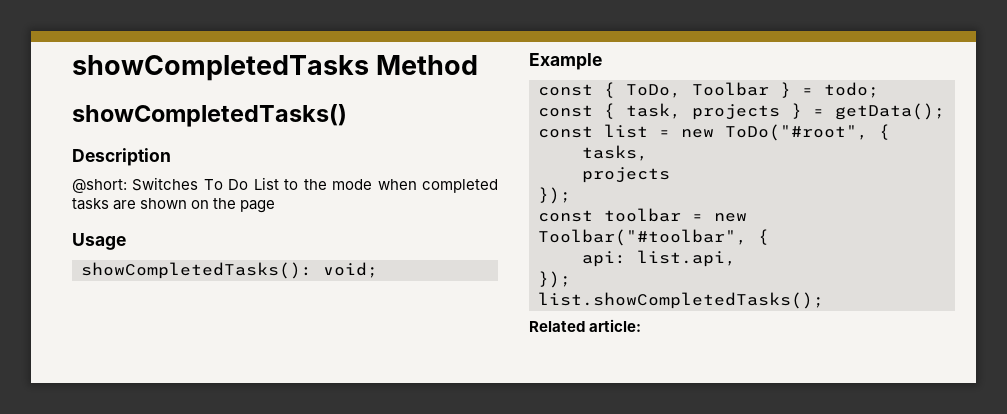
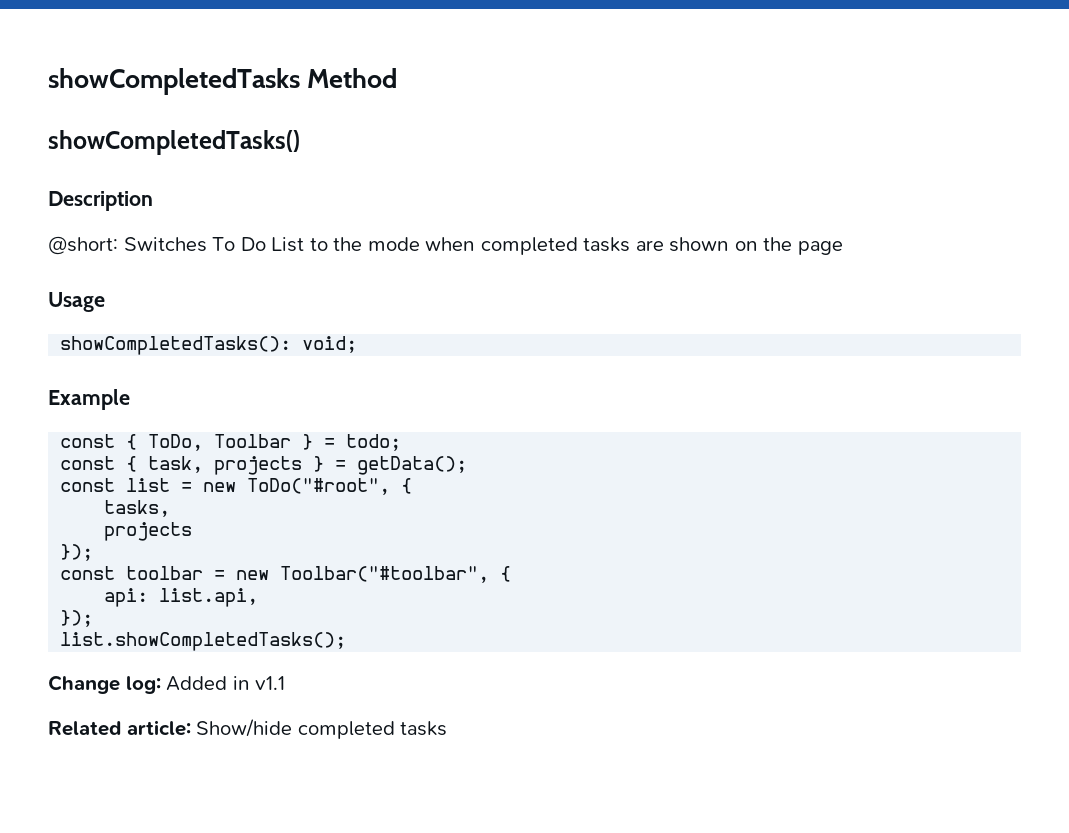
(824, 300) none -> [48,675,286,694] // Change log: Added in v1.1
(642, 325) none -> [196,719,448,739] Show/hide completed tasks

